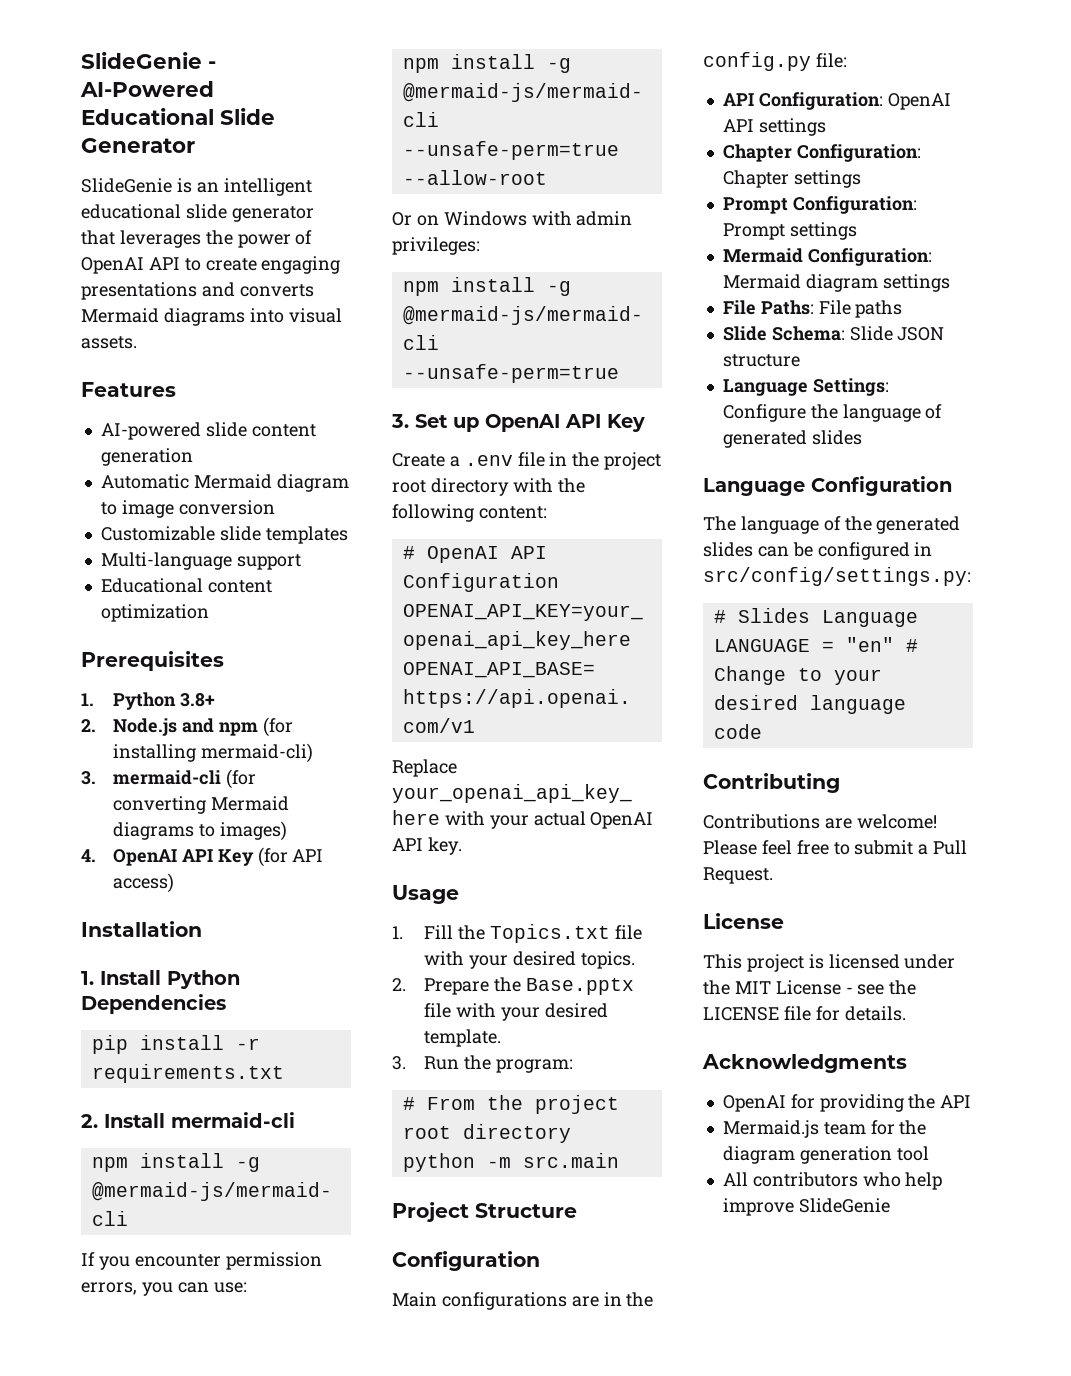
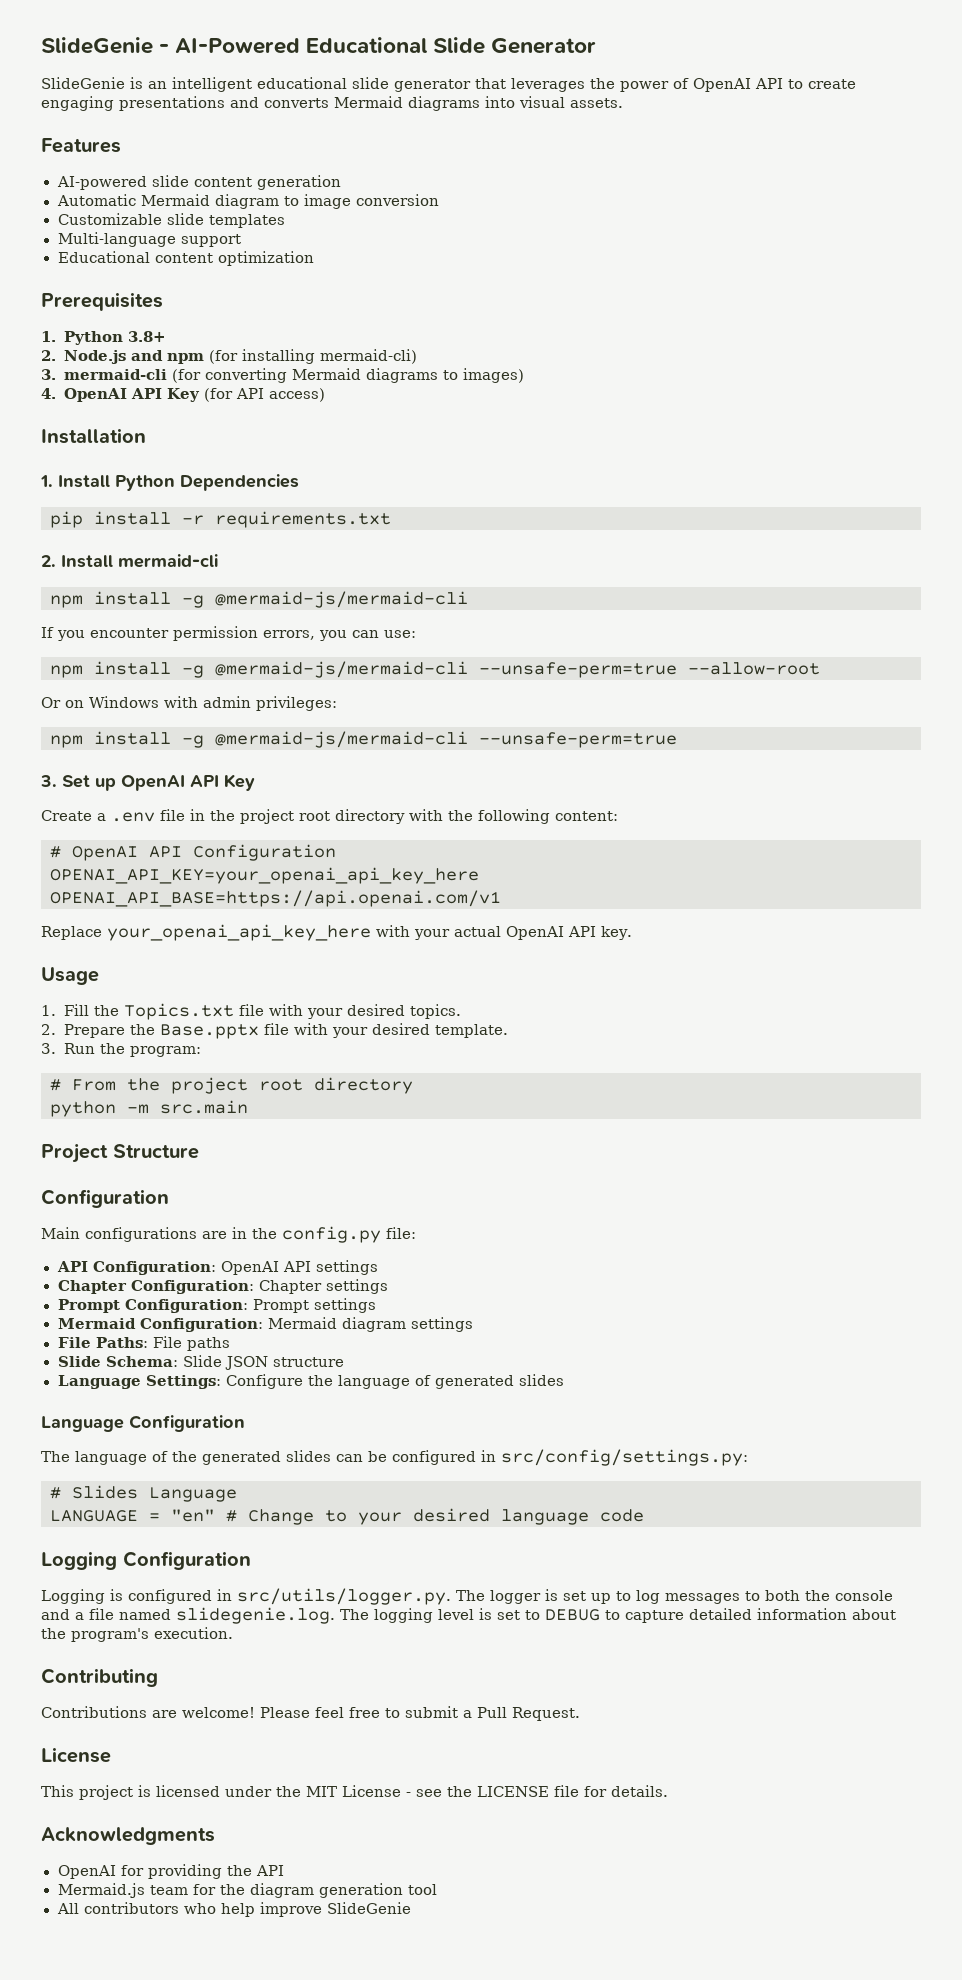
(762, 731) none -> [41,1551,251,1570] [41,1588,893,1605] [41,1607,896,1624] [41,1627,233,1642] // Logging Configuration // Logging is configured in src/utils/logger.py. The logger is set up to log messages to both the console and a file named slidegenie.log. The logging level is set to DEBUG to capture detailed information about the program's execution.

